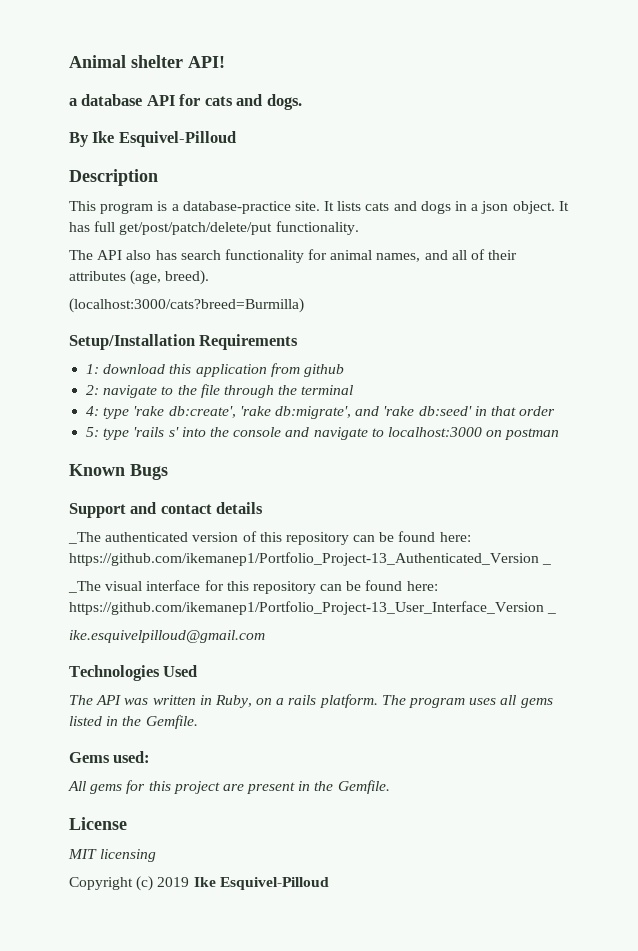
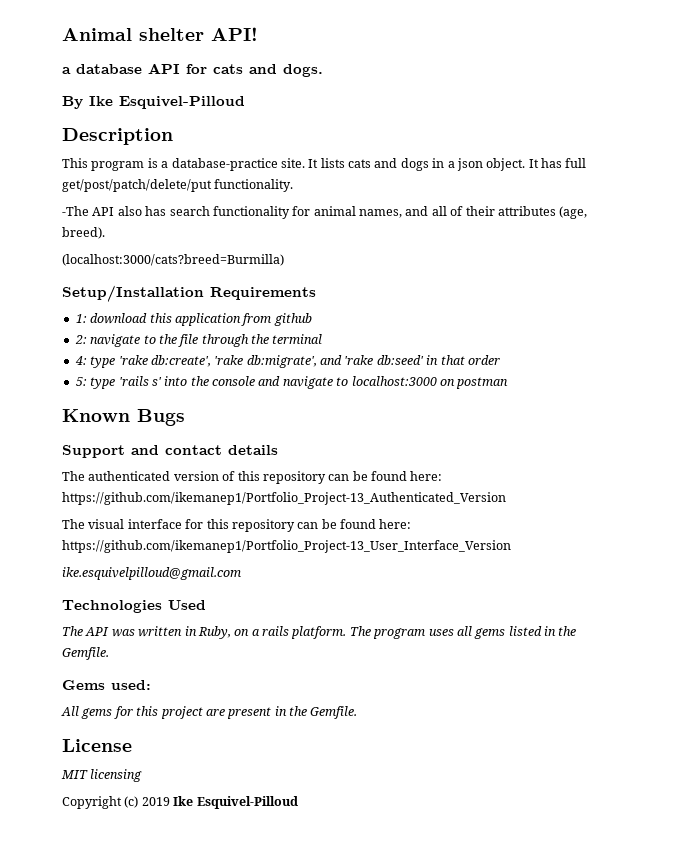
[69,250,93,260] The -> [62,206,89,216] -The
[68,532,101,544] _The -> [62,471,85,481] The
[542,563,552,565] [68,581,101,593] _ // _The -> [62,519,85,529] // The
[547,612,557,614] _ -> (511, 546) none

